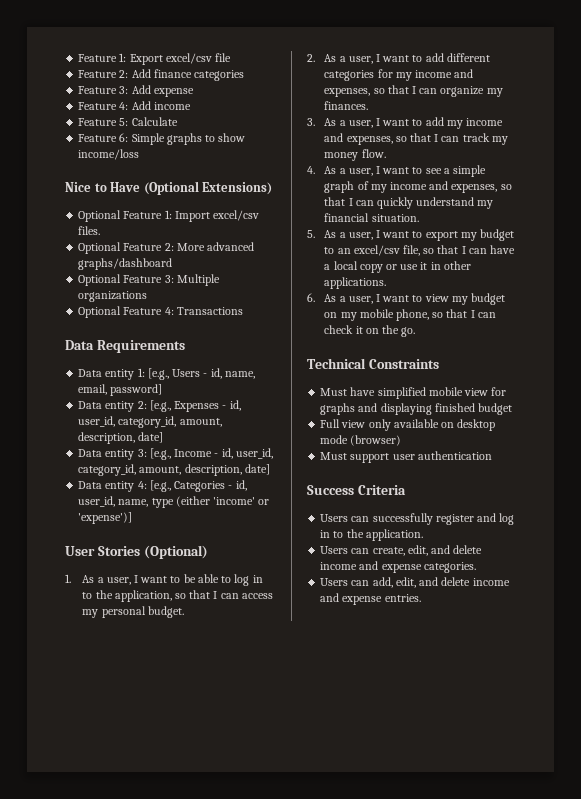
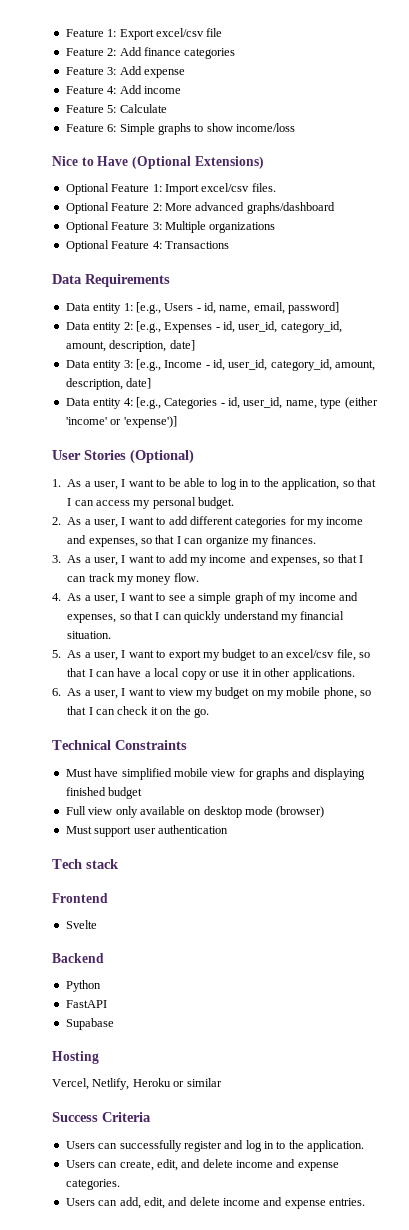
(492, 455) none -> [52,859,119,869] [52,893,108,903] [65,920,97,929] [52,953,104,963] [65,980,101,992] [65,1000,107,1008] [65,1018,114,1030] [52,1051,99,1064] [52,1078,222,1090] // Tech stack // Frontend // Svelte // Backend // Python // FastAPI // Supabase // Hosting // Vercel, Netlify, Heroku or similar

